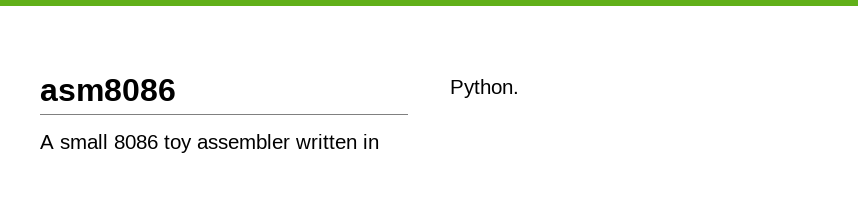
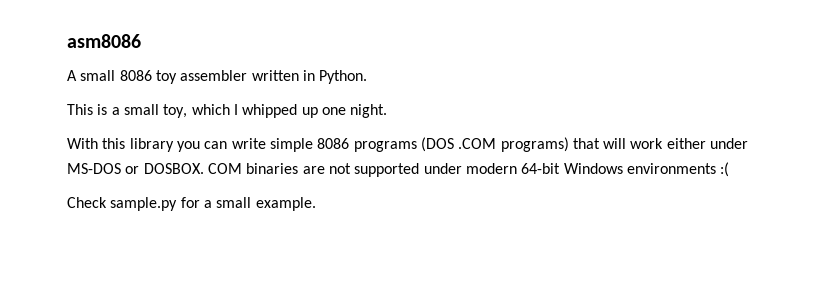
(519, 88) none -> [67,104,388,118] [67,137,749,152] [67,162,730,177] [67,197,316,211] // This is a small toy, which I whipped up one night. // With this library you can write simple 8086 programs (DOS .COM programs) that will work either under MS-DOS or DOSBOX. COM binaries are not supported under modern 64-bit Windows environments :( // Check sample.py for a small example.

